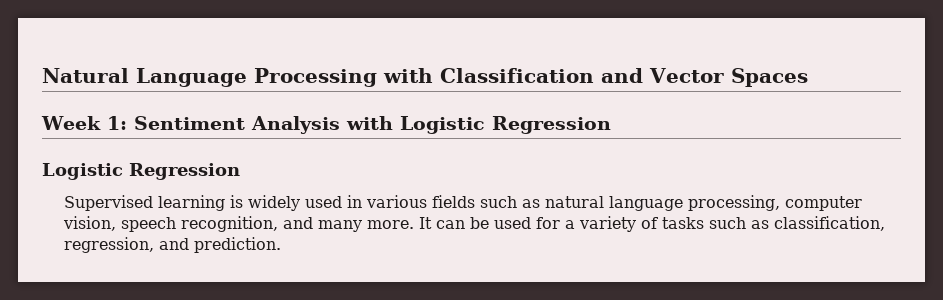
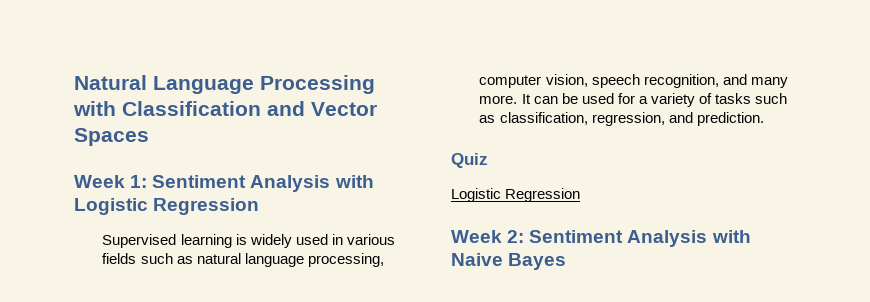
[42,163,240,180] // Logistic Regression -> (260, 206) none
(282, 245) none -> [451,153,488,168] [451,188,581,202] [451,230,751,247] [451,253,567,270] // Quiz // Logistic Regression // Week 2: Sentiment Analysis with Naive Bayes

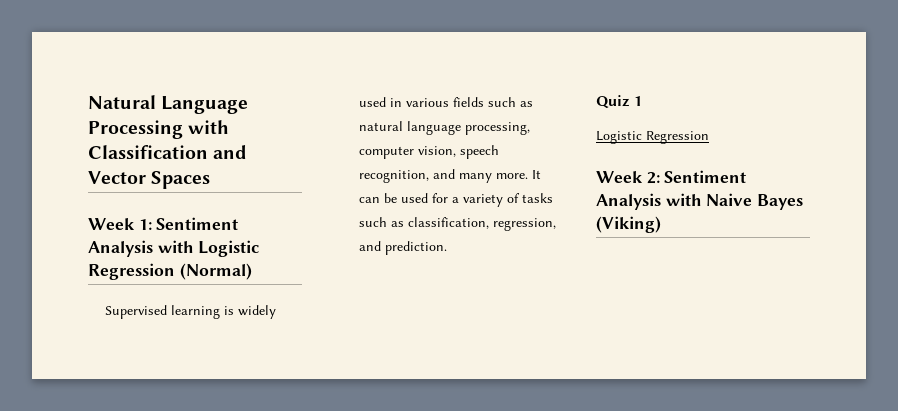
(260, 206) none -> [179,263,252,280] (Normal)
(488, 160) none -> [634,96,643,106] 1
(567, 261) none -> [596,216,661,233] (Viking)

